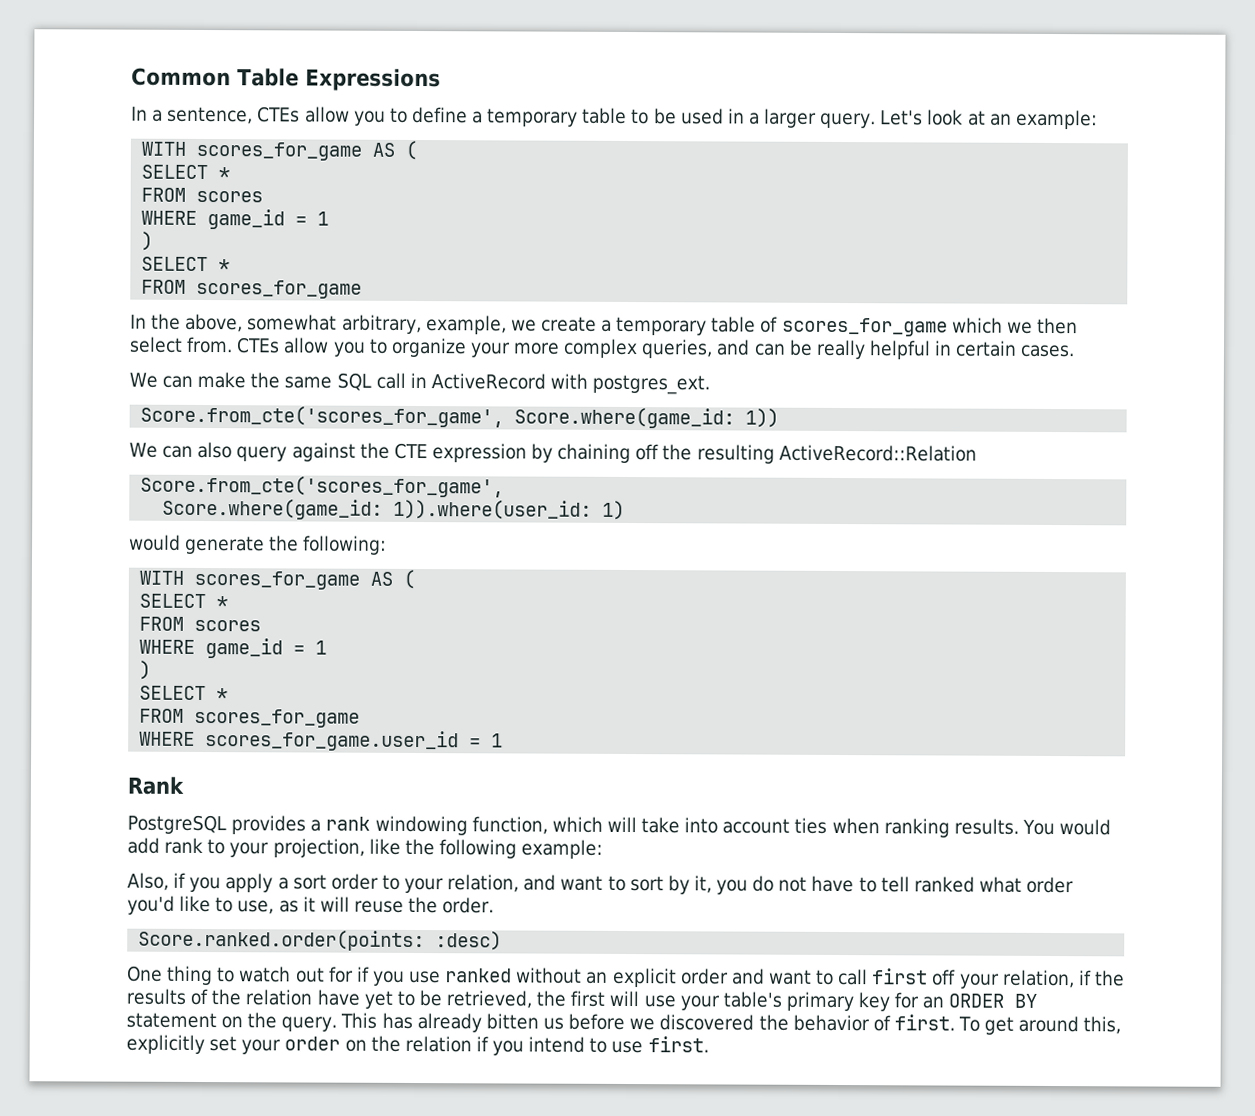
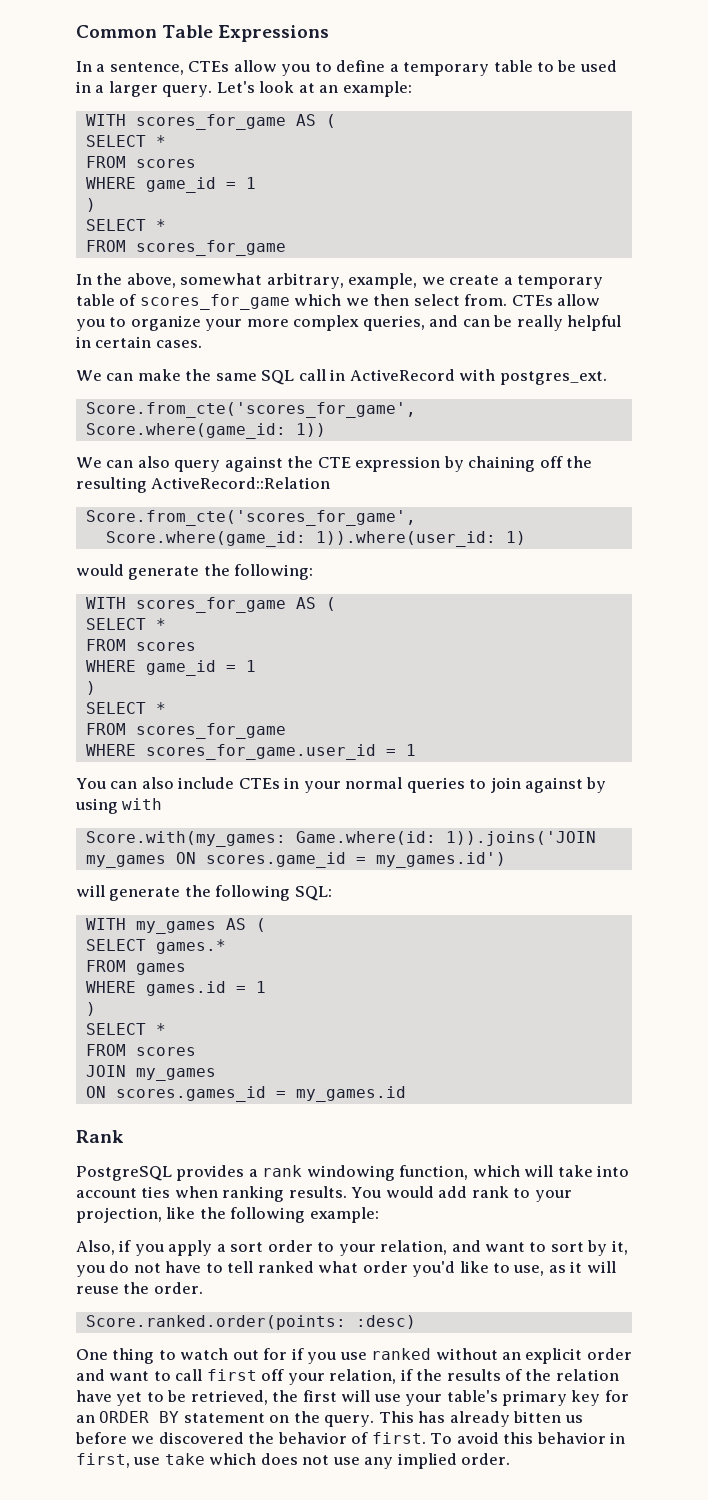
(504, 740) none -> [76,777,607,793] [75,798,163,814] [85,831,596,847] [85,852,506,868] [76,885,332,901] [85,918,266,934] [85,939,226,954] [85,960,186,975] [85,981,266,996] [85,1002,96,1016] [85,1023,166,1035] [85,1044,196,1056] [85,1065,216,1081] [85,1086,406,1102] // You can also include CTEs in your normal queries to join against by using with // Score.with(my_games: Game.where(id: 1)).joins('JOIN my_games ON scores.game_id = my_games.id') // will generate the following SQL: // WITH my_games AS ( // SELECT games.* // FROM games // WHERE games.id = 1 // ) // SELECT * // FROM scores // JOIN my_games // ON scores.games_id = my_games.id
[984,1015,1122,1035] [126,1034,709,1056] get around this, explicitly set your order on the relation if you intend to use first. -> [456,1432,625,1444] [76,1453,511,1469] avoid this behavior in first, use take which does not use any implied order.

